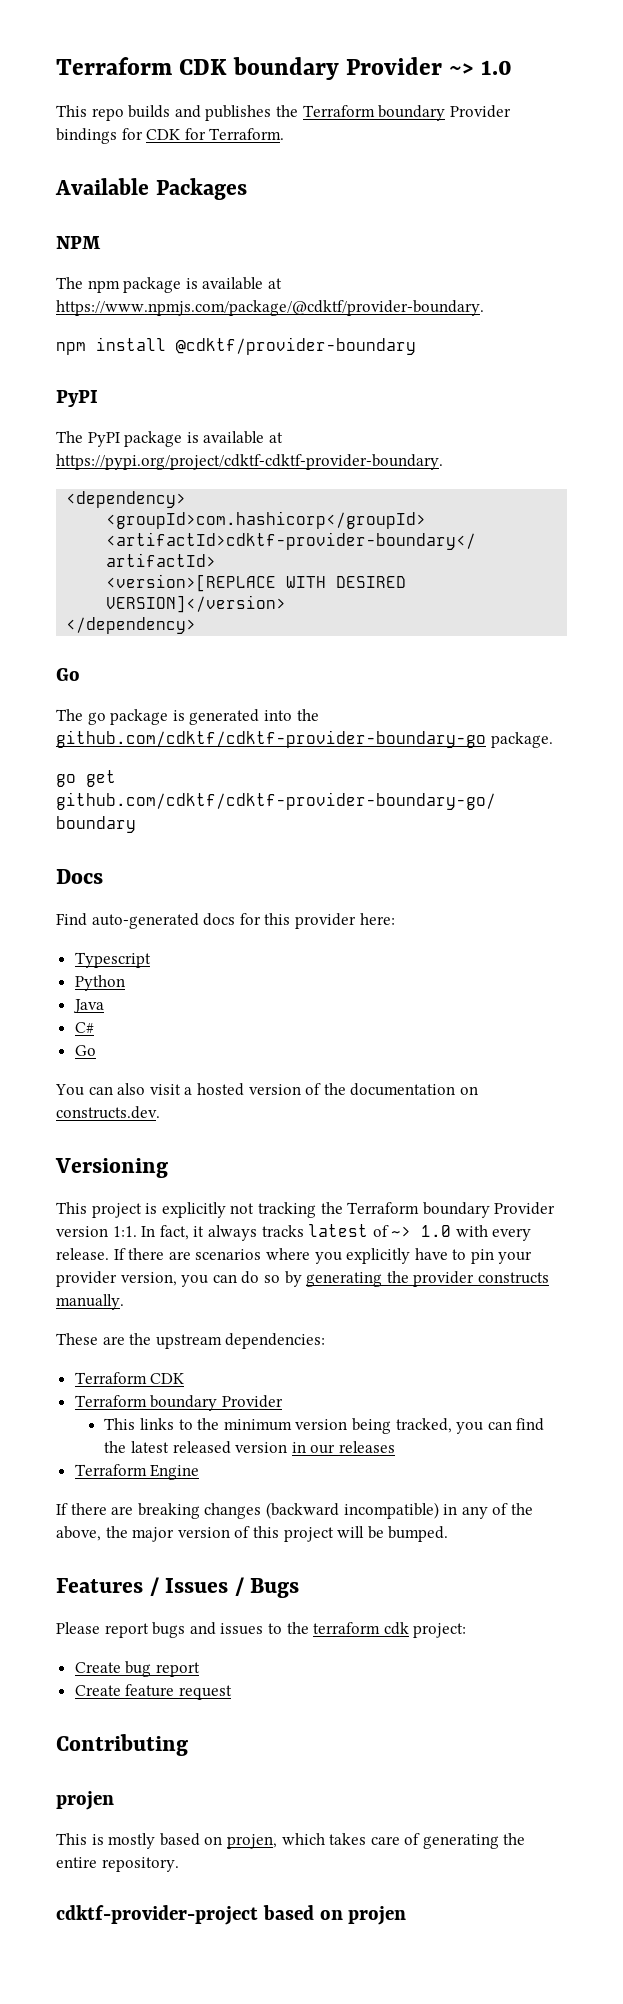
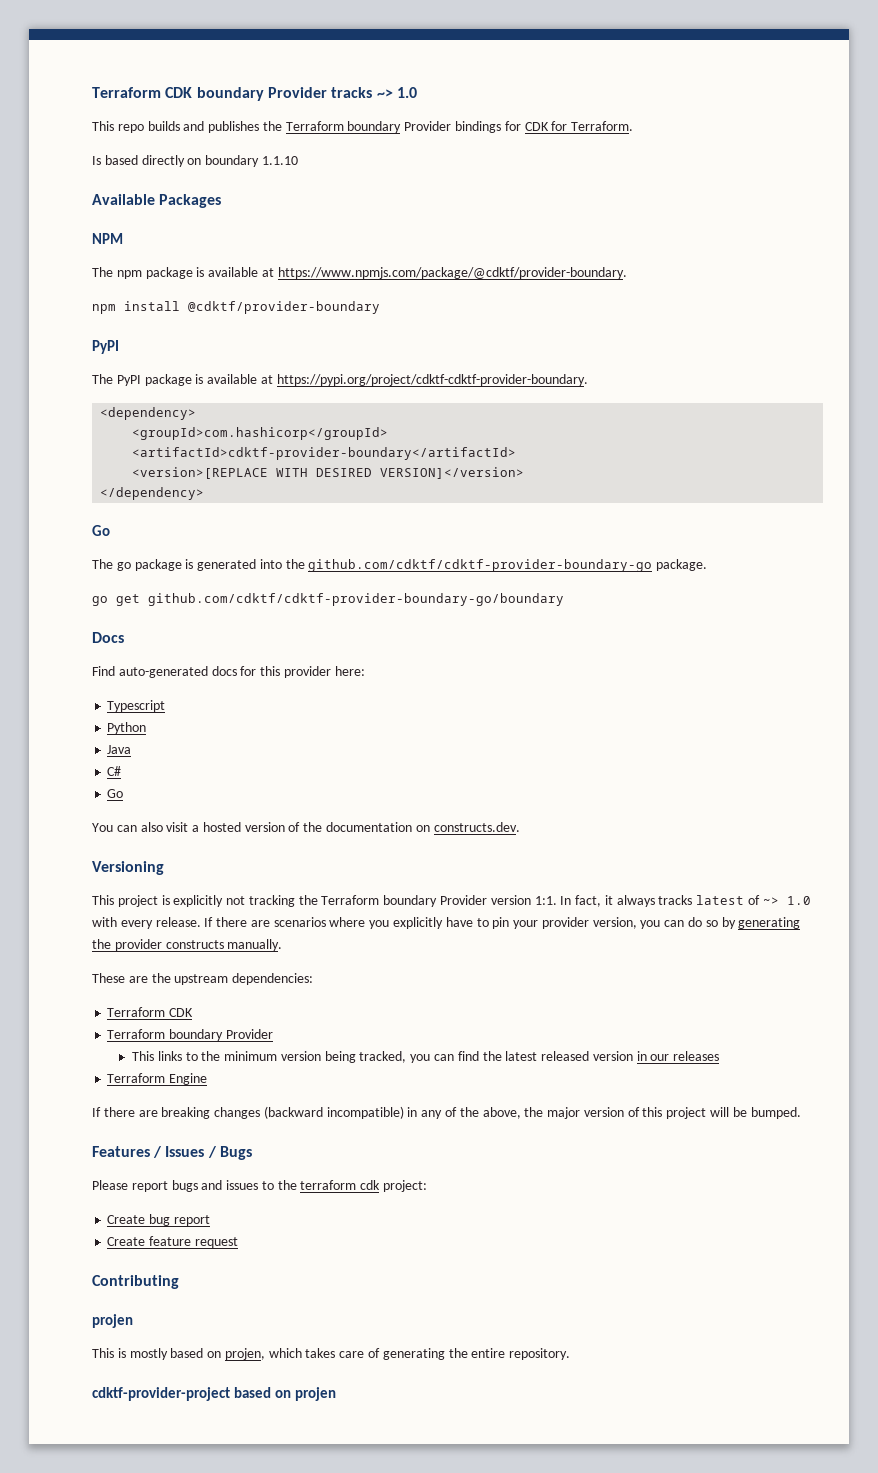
(442, 66) none -> [331,87,373,98] tracks
(285, 134) none -> [92,155,298,167] // Is based directly on boundary 1.1.10

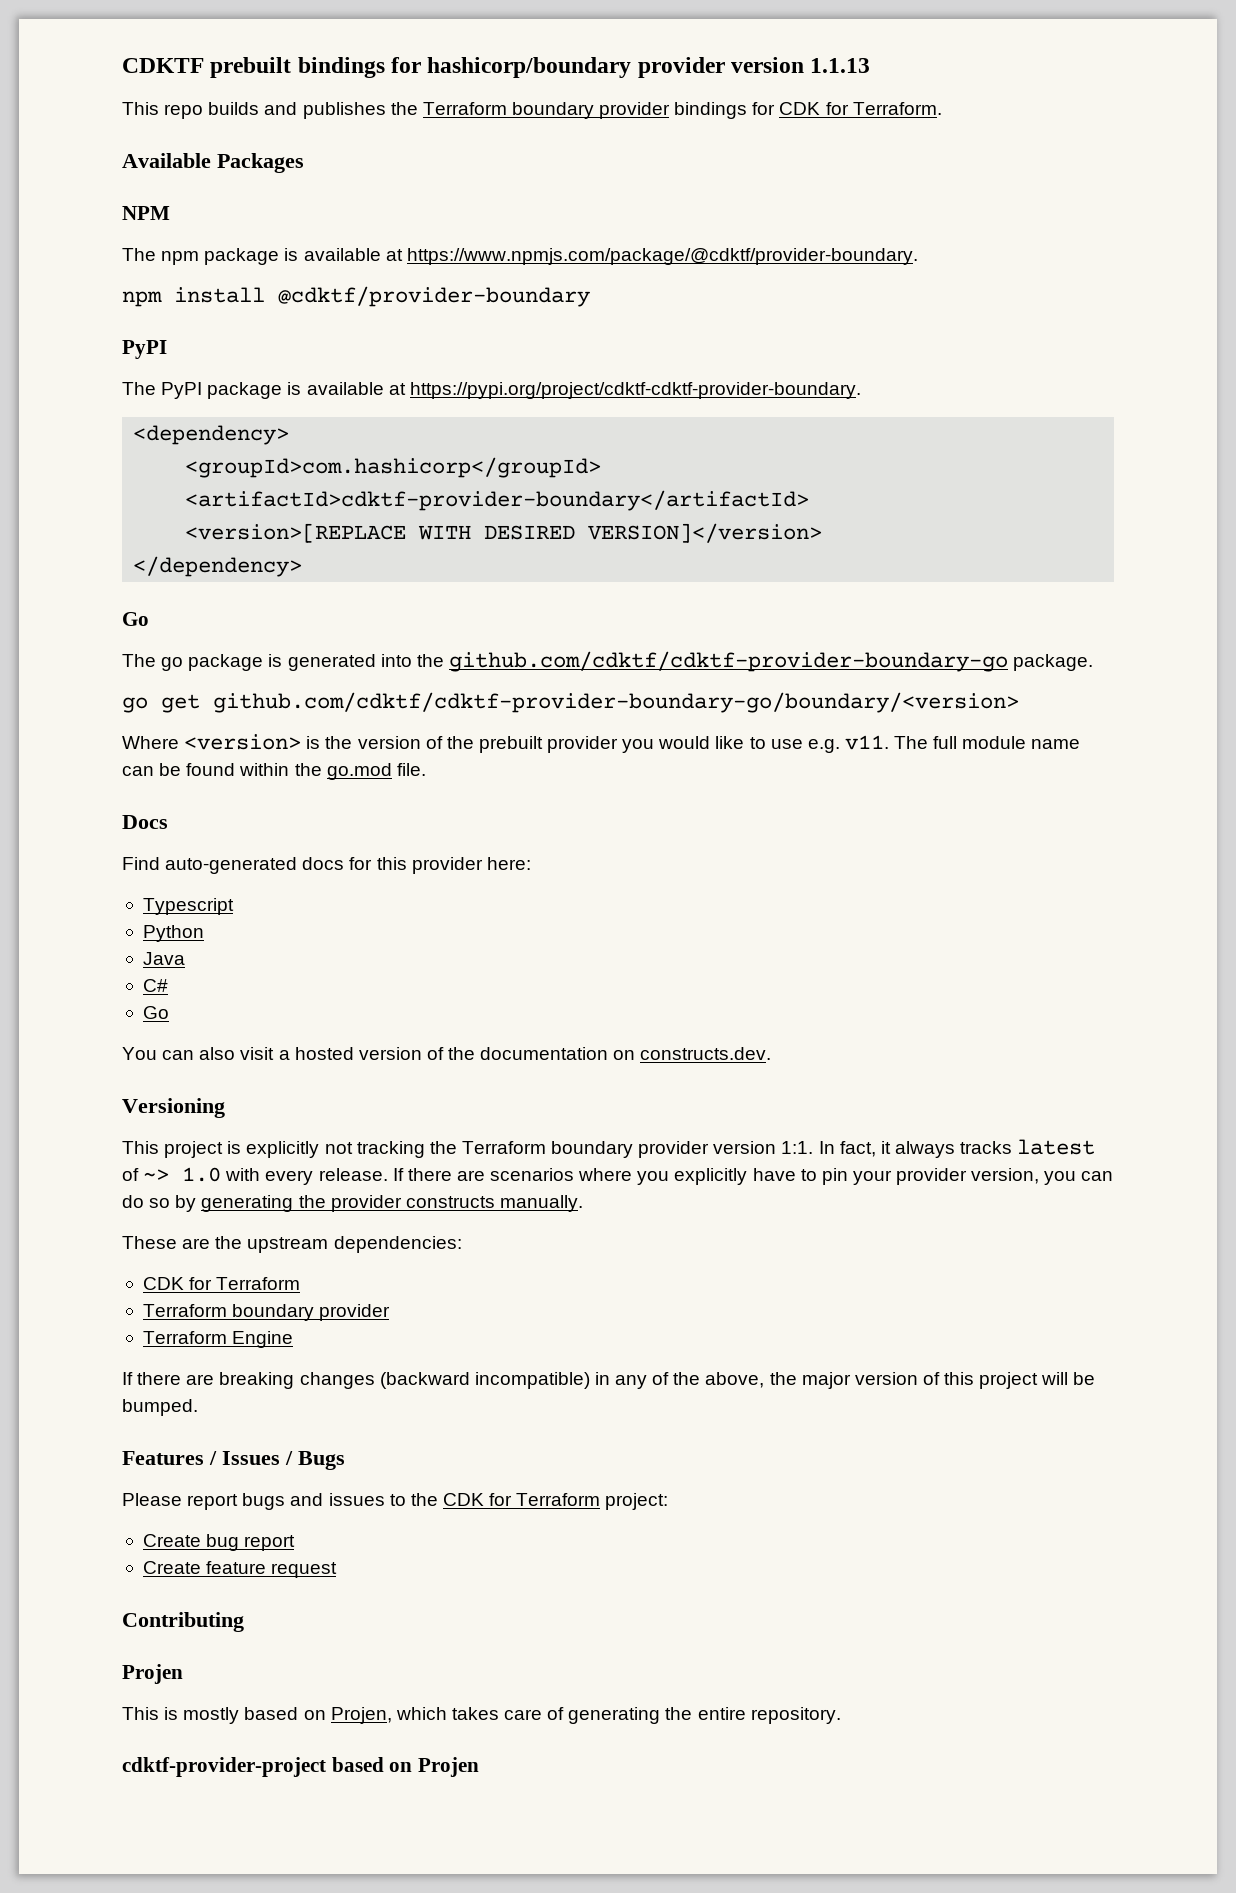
[92,87,417,101] Terraform CDK boundary Provider tracks ~> 1.0 -> [122,57,871,78] CDKTF prebuilt bindings for hashicorp/boundary provider version 1.1.13
[404,121,452,131] Provider -> [599,102,671,119] provider
[92,155,298,167] // Is based directly on boundary 1.1.10 -> (942, 108) none
[148,593,564,606] github.com/cdktf/cdktf-provider-boundary-go/boundary -> [213,692,1019,713] [122,734,1081,753] [122,763,426,780] github.com/cdktf/cdktf-provider-boundary-go/boundary/<version> // Where <version> is the version of the prebuilt provider you would like to use e.g. v11. The full module name can be found within the go.mod file.
[440,895,488,905] Provider -> [638,1141,710,1158] provider
[107,1007,194,1017] [107,1029,273,1041] [131,1051,720,1063] Terraform CDK // Terraform boundary Provider // This links to the minimum version being tracked, you can find the latest released version in our releases -> [142,1277,301,1290] [142,1304,391,1321] CDK for Terraform // Terraform boundary provider
[300,1180,381,1190] terraform cdk -> [442,1493,601,1506] CDK for Terraform
[92,1314,133,1328] projen -> [122,1664,183,1684] Projen
[224,1348,265,1360] projen, -> [330,1707,392,1724] Projen,
[294,1387,336,1401] projen -> [418,1757,480,1777] Projen

